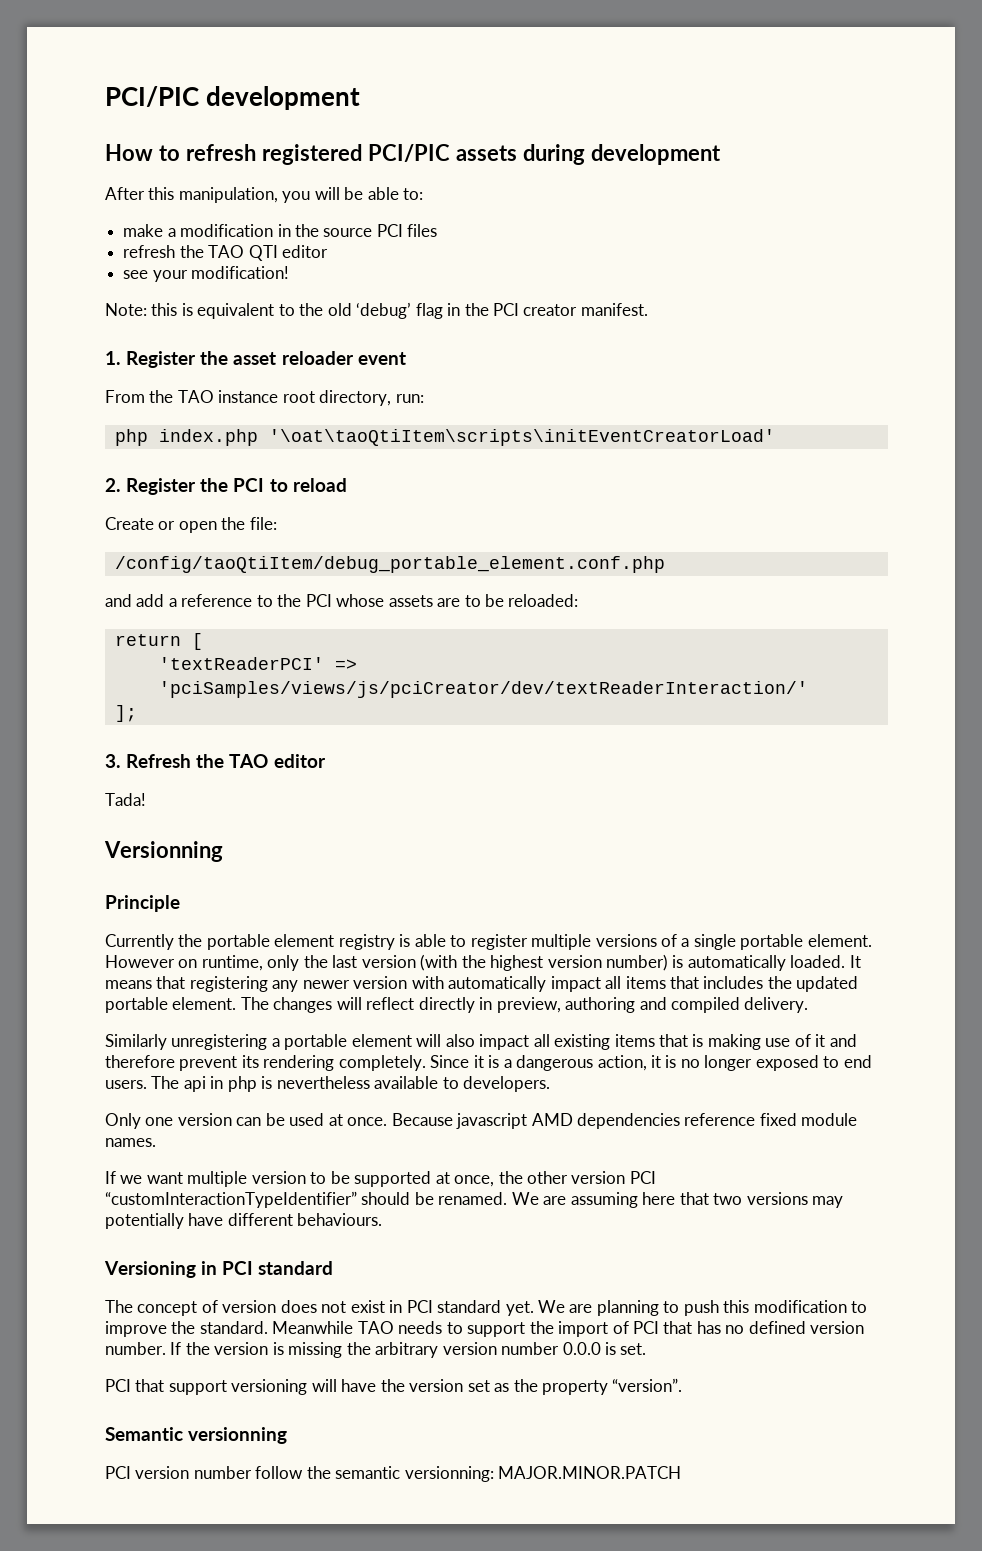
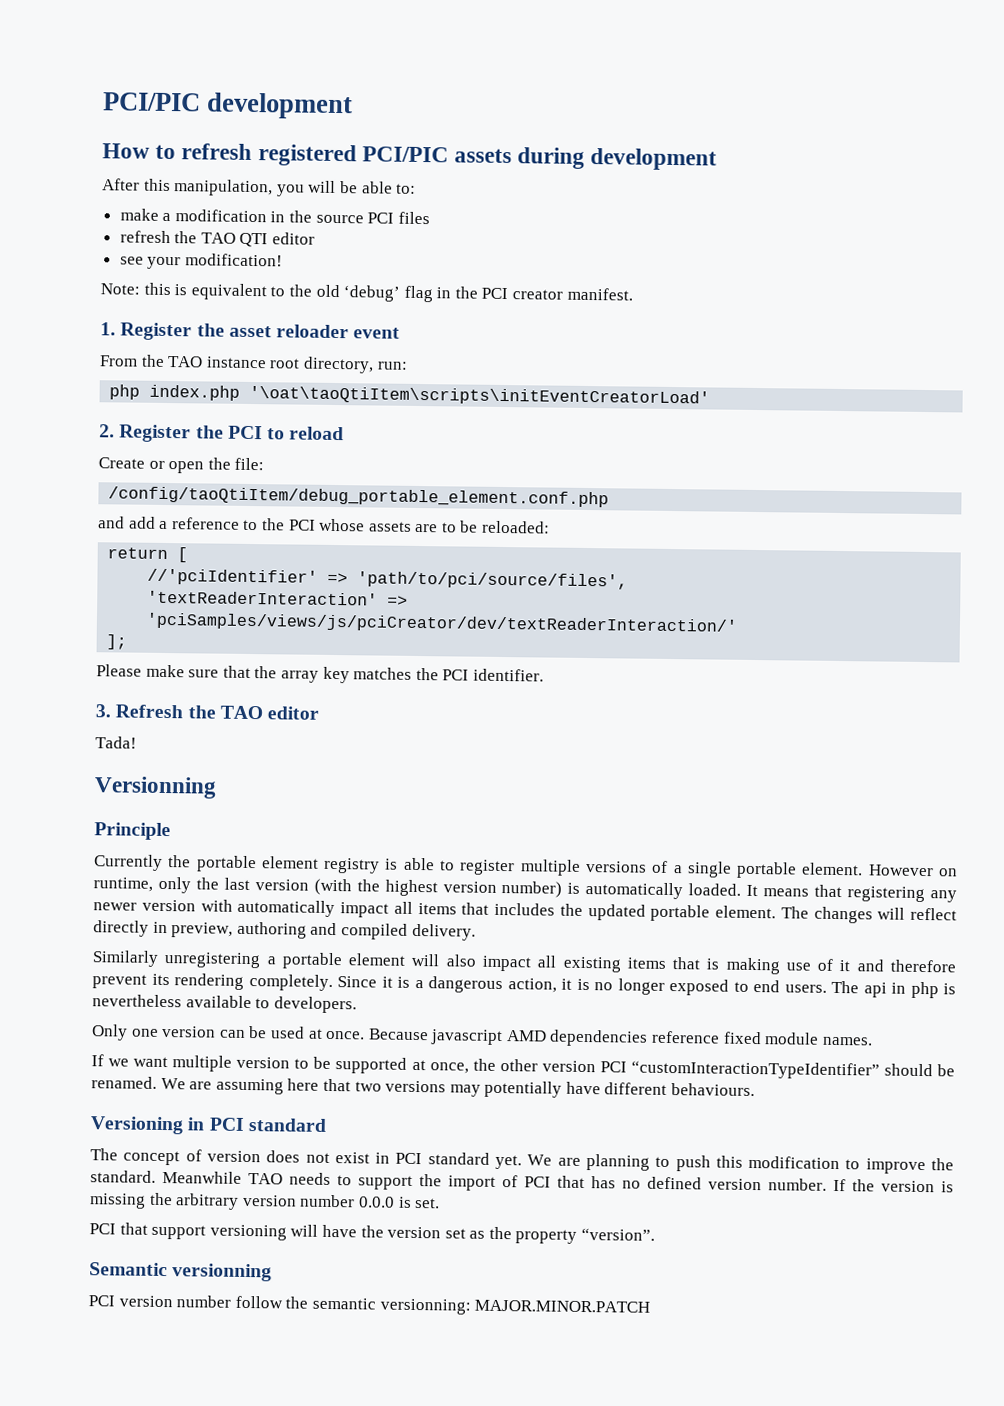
[158,657,324,670] 'textReaderPCI' -> [147,568,629,590] [147,590,379,606] //'pciIdentifier' => 'path/to/pci/source/files', // 'textReaderInteraction'
(137, 713) none -> [96,664,544,684] // Please make sure that the array key matches the PCI identifier.

